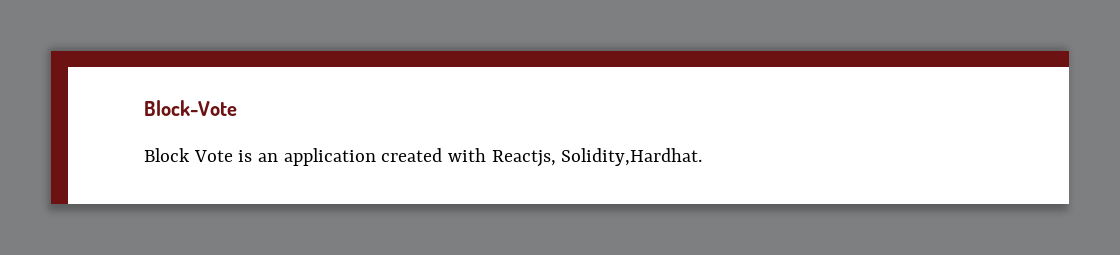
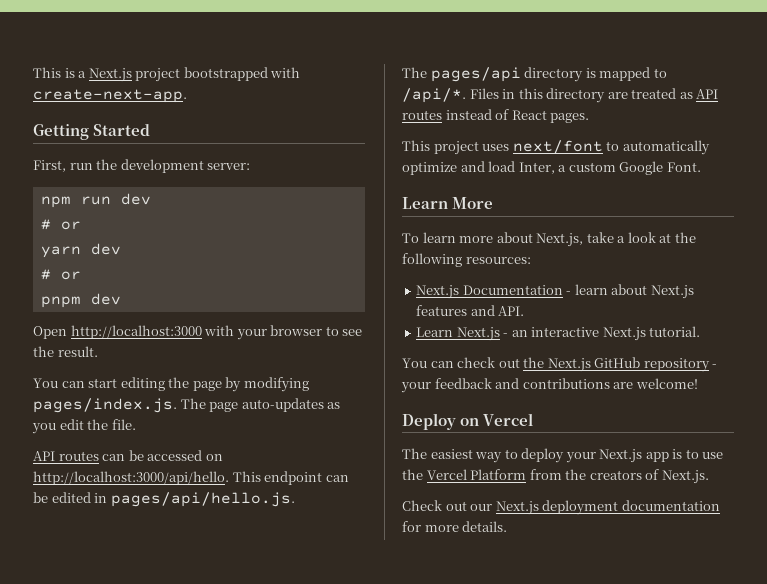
[144,100,237,116] [144,148,703,167] Block-Vote // Block Vote is an application created with Reactjs, Solidity,Hardhat. -> [33,67,301,82] [33,89,187,103] [33,124,151,140] [33,159,251,173] [40,193,151,208] [40,219,81,230] [40,243,121,258] [40,269,81,280] [40,293,121,308] [33,325,363,340] [33,346,98,357] [33,377,309,392] [33,398,341,413] [32,419,136,434] [33,450,223,461] [33,471,349,485] [33,492,295,507] [402,67,667,82] [402,88,719,103] [402,109,590,123] [402,140,710,155] [402,161,701,175] [402,197,494,209] [402,232,696,247] [402,253,531,267] [416,284,694,299] [416,305,525,316] [416,326,701,341] [402,357,718,372] [401,378,698,393] [402,413,534,430] [402,448,724,463] [402,469,709,484] [402,500,720,515] [402,521,508,532] This is a Next.js project bootstrapped with create-next-app. // Getting Started // First, run the development server: // npm run dev // # or // yarn dev // # or // pnpm dev // Open http://localhost:3000 with your browser to see the result. // You can start editing the page by modifying pages/index.js. The page auto-updates as you edit the file. // API routes can be accessed on http://localhost:3000/api/hello. This endpoint can be edited in pages/api/hello.js. // The pages/api directory is mapped to /api/*. Files in this directory are treated as API routes instead of React pages. // This project uses next/font to automatically optimize and load Inter, a custom Google Font. // Learn More // To learn more about Next.js, take a look at the following resources: // Next.js Documentation - learn about Next.js features and API. // Learn Next.js - an interactive Next.js tutorial. // You can check out the Next.js GitHub repository - your feedback and contributions are welcome! // Deploy on Vercel // The easiest way to deploy your Next.js app is to use the Vercel Platform from the creators of Next.js. // Check out our Next.js deployment documentation for more details.

